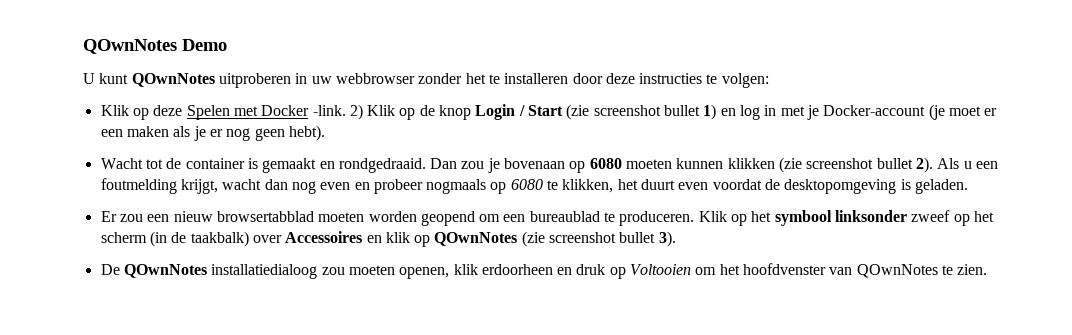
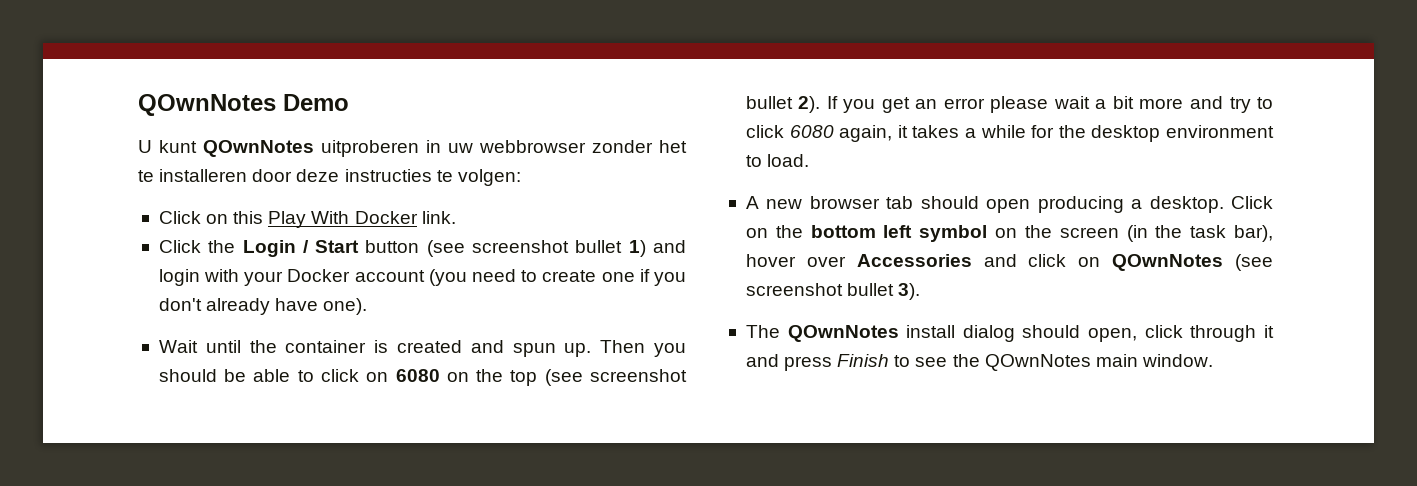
[100,104,472,120] Klik op deze Spelen met Docker -link. 2) Klik op de knop -> [158,211,456,228] [158,240,236,253] Click on this Play With Docker link. // Click the
[566,104,590,120] (zie -> [365,240,465,257] button (see
[720,104,998,120] [100,125,325,141] [100,157,998,173] [100,178,969,194] [100,210,995,226] [100,231,676,247] [100,263,988,279] en log in met je Docker-account (je moet er een maken als je er nog geen hebt). // Wacht tot de container is gemaakt en rondgedraaid. Dan zou je bovenaan op 6080 moeten kunnen klikken (zie screenshot bullet 2). Als u een foutmelding krijgt, wacht dan nog even en probeer nogmaals op 6080 te klikken, het duurt even voordat de desktopomgeving is geladen. // Er zou een nieuw browsertabblad moeten worden geopend om een bureaublad te produceren. Klik op het symbool linksonder zweef op het scherm (in de taakbalk) over Accessoires en klik op QOwnNotes (zie screenshot bullet 3). // De QOwnNotes installatiedialoog zou moeten openen, klik erdoorheen en druk op Voltooien om het hoofdvenster van QOwnNotes te zien. -> [653,240,686,253] [158,269,686,286] [158,298,368,315] [158,340,686,357] [158,369,688,386] [745,96,1273,113] [745,125,1274,142] [745,154,810,167] [745,196,1273,213] [745,225,1273,242] [745,254,1273,271] [745,283,921,300] [745,325,1274,342] [745,354,1213,371] and login with your Docker account (you need to create one if you don't already have one). // Wait until the container is created and spun up. Then you should be able to click on 6080 on the top (see screenshot bullet 2). If you get an error please wait a bit more and try to click 6080 again, it takes a while for the desktop environment to load. // A new browser tab should open producing a desktop. Click on the bottom left symbol on the screen (in the task bar), hover over Accessories and click on QOwnNotes (see screenshot bullet 3). // The QOwnNotes install dialog should open, click through it and press Finish to see the QOwnNotes main window.

